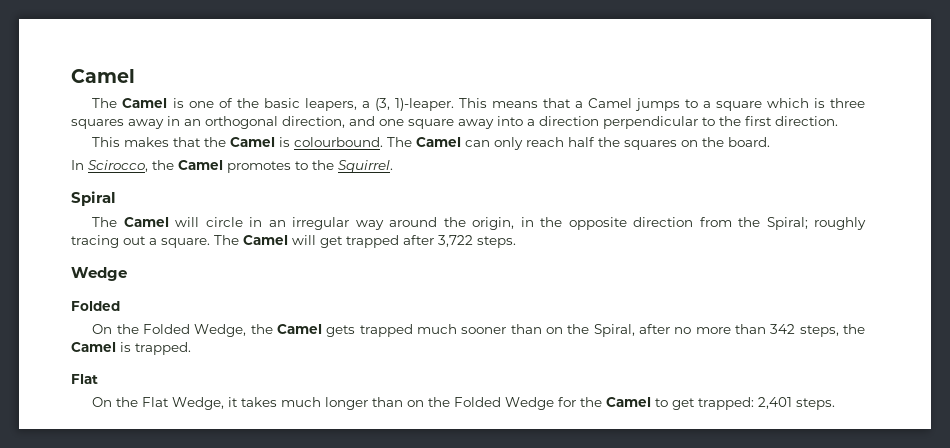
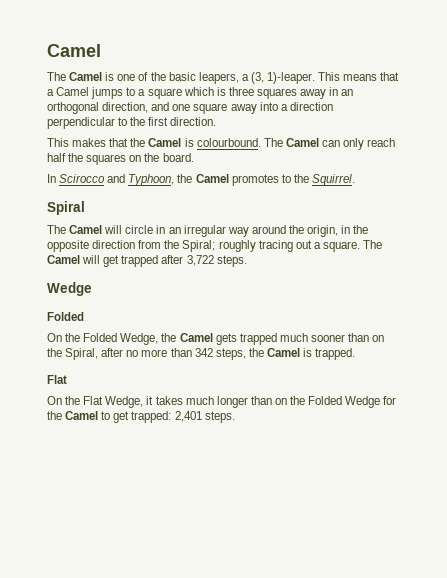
[88,160,148,172] Scirocco, -> [59,174,175,186] Scirocco and Typhoon,

